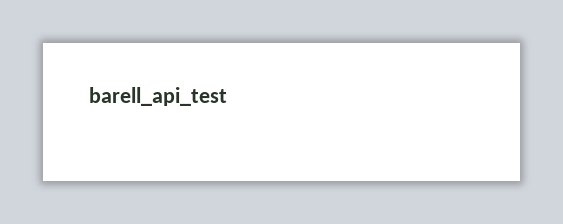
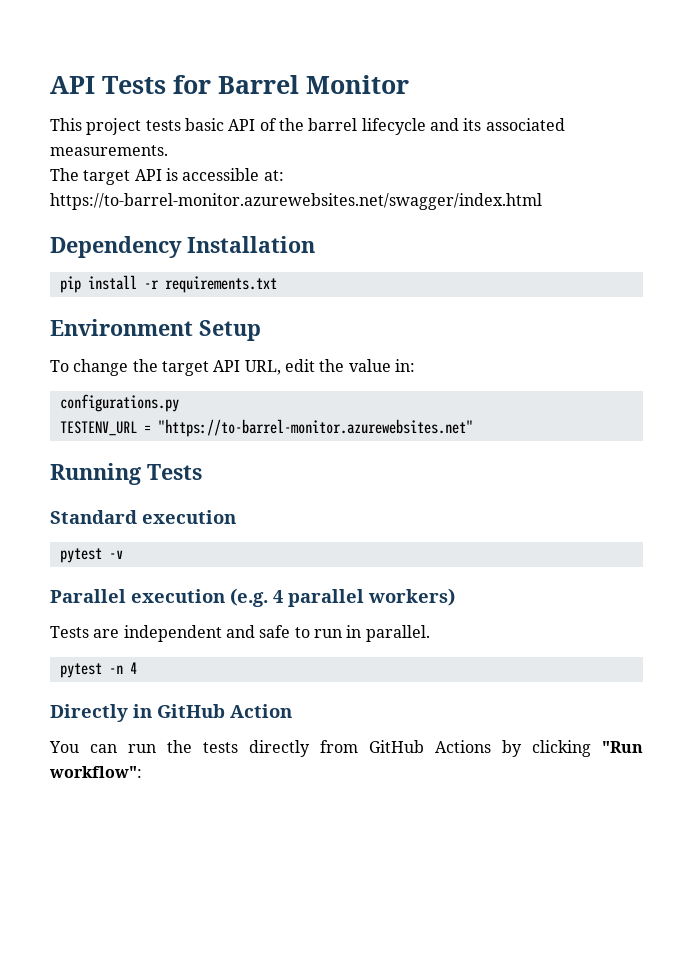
[89,87,227,106] barell_api_test -> [50,75,409,94] [50,118,565,135] [50,145,168,156] [50,168,284,185] [50,193,542,210] [50,236,315,258] [59,275,277,293] [50,319,261,341] [50,359,415,376] [59,394,179,412] [59,419,473,437] [50,463,202,485] [50,510,236,524] [59,548,123,563] [50,588,455,607] [50,625,430,642] [59,662,137,678] [50,704,292,722] [49,740,643,757] [49,766,142,778] API Tests for Barrel Monitor // This project tests basic API of the barrel lifecycle and its associated measurements. // The target API is accessible at: https://to-barrel-monitor.azurewebsites.net/swagger/index.html // Dependency Installation // pip install -r requirements.txt // Environment Setup // To change the target API URL, edit the value in: // configurations.py // TESTENV_URL = "https://to-barrel-monitor.azurewebsites.net" // Running Tests // Standard execution // pytest -v // Parallel execution (e.g. 4 parallel workers) // Tests are independent and safe to run in parallel. // pytest -n 4 // Directly in GitHub Action // You can run the tests directly from GitHub Actions by clicking "Run workflow":

